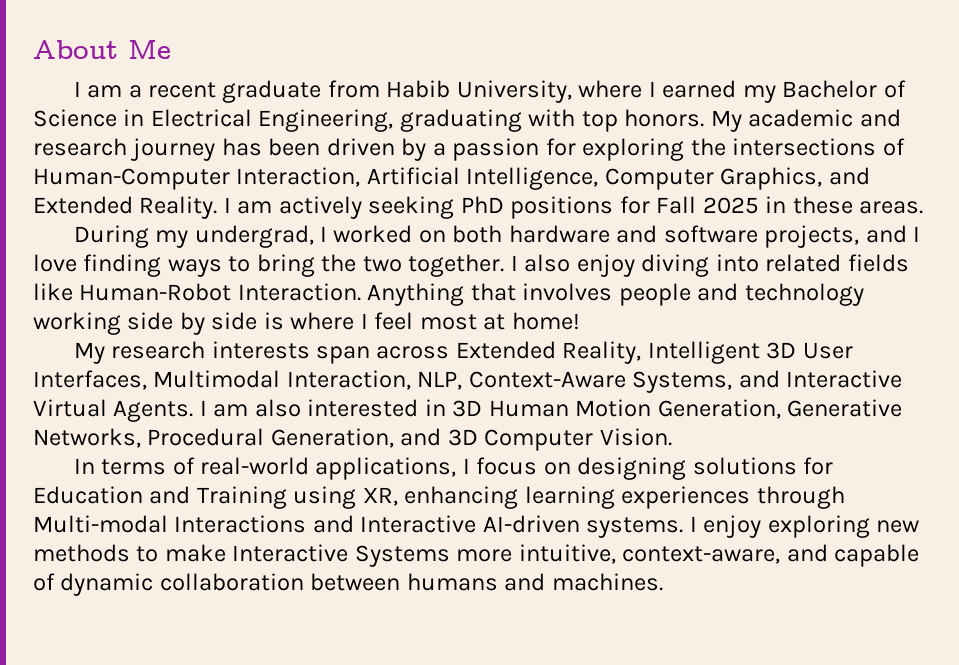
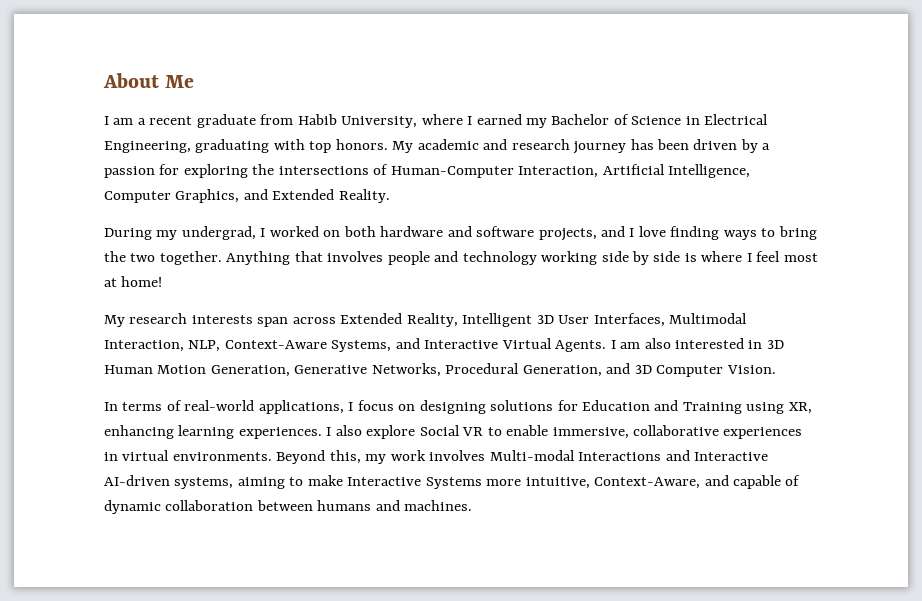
[223,196,924,219] I am actively seeking PhD positions for Fall 2025 in these areas. -> (390, 196) none
[510,254,909,277] [33,283,361,301] I also enjoy diving into related fields like Human-Robot Interaction. -> (222, 258) none
[621,486,845,509] experiences through -> [238,425,803,439] [104,450,486,464] experiences. I also explore Social VR to enable immersive, collaborative experiences in virtual environments. Beyond this, my work involves
[586,515,920,538] [33,544,130,562] systems. I enjoy exploring new methods -> [174,477,285,489] systems, aiming
[622,546,781,564] context-aware, -> [594,477,701,489] Context-Aware,

